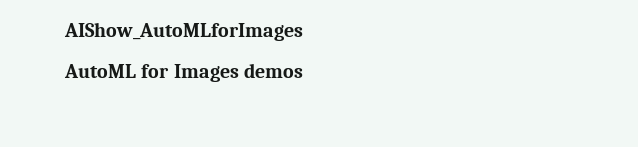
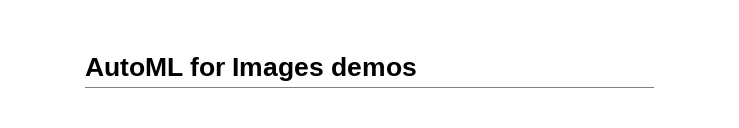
[64,22,303,41] AIShow_AutoMLforImages // -> (85, 67) none

